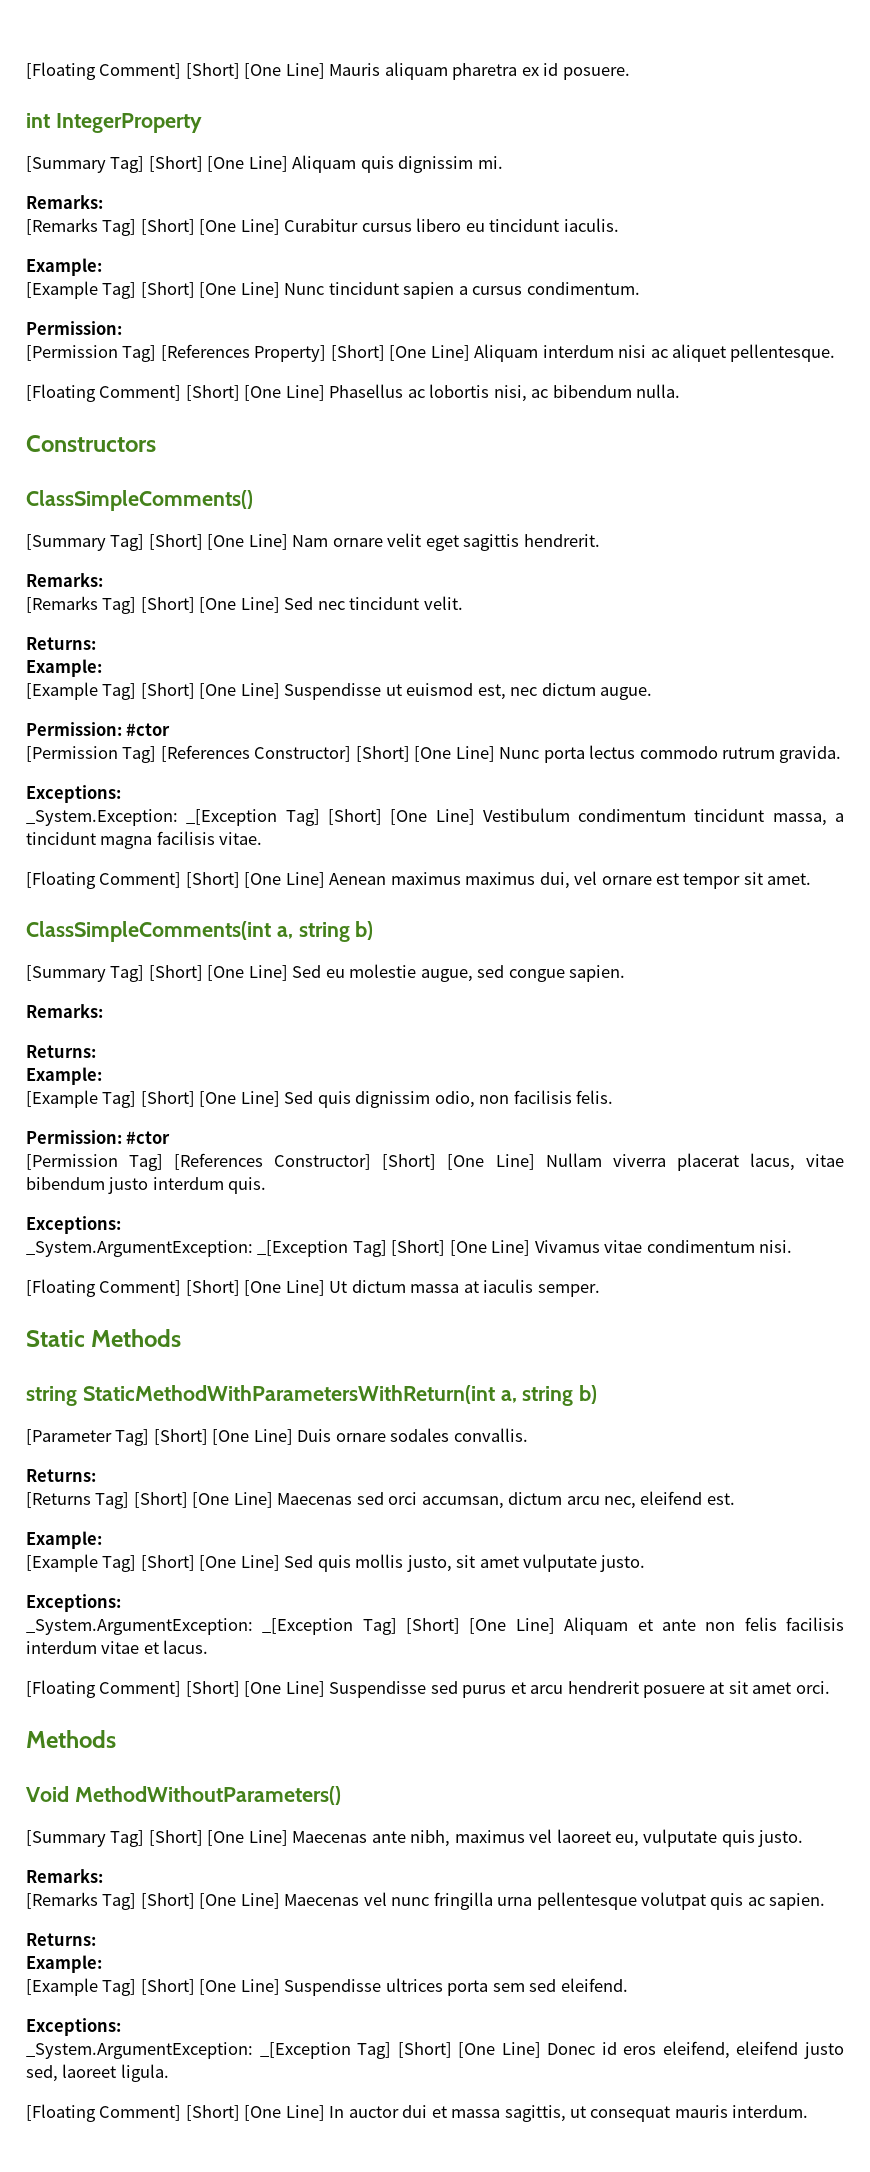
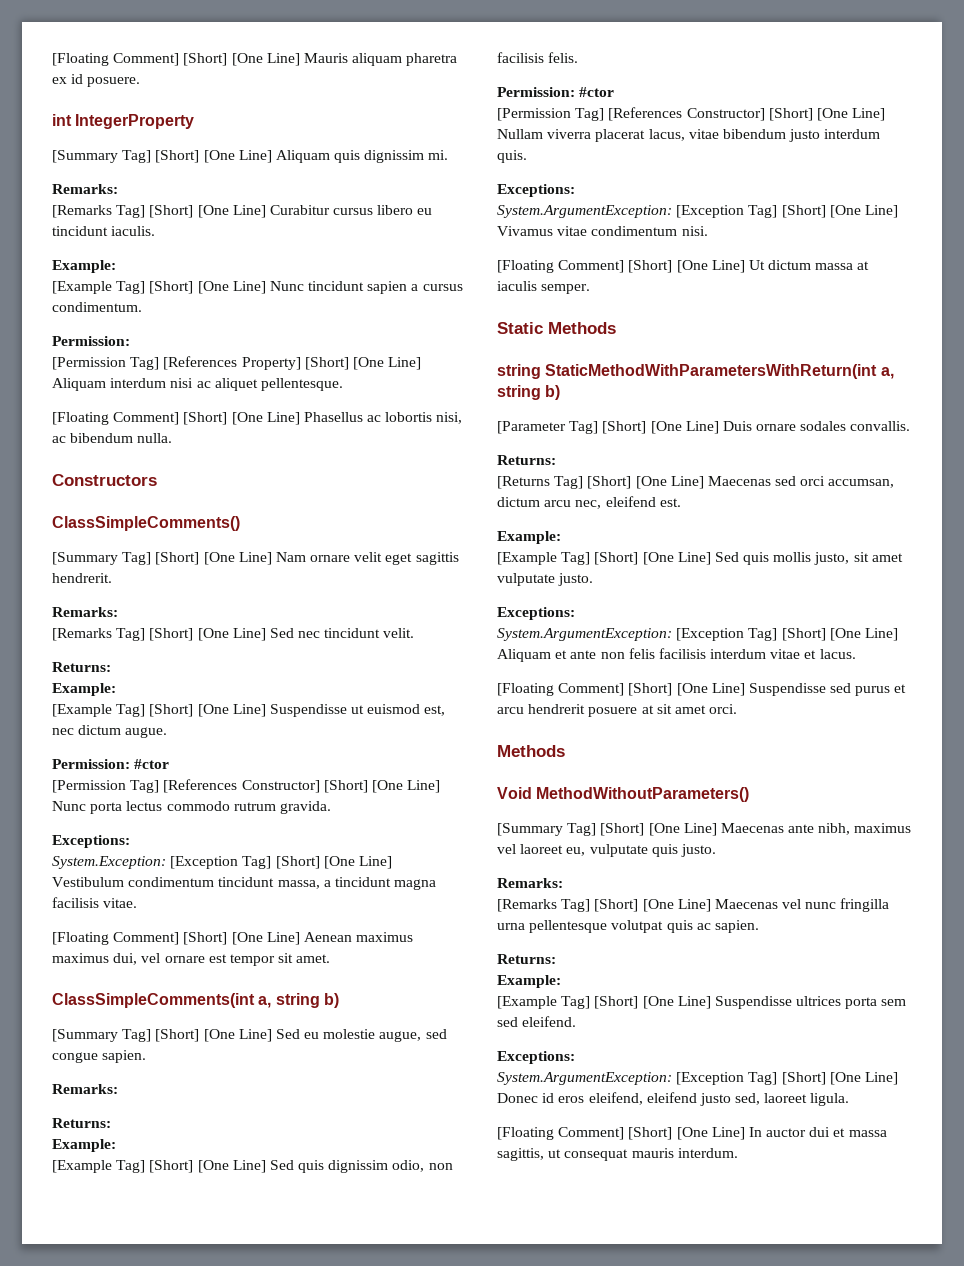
[26,809,278,826] _System.Exception: _[Exception -> [52,856,239,869] System.Exception: [Exception
[26,1240,349,1257] _System.ArgumentException: _[Exception -> [497,205,745,218] System.ArgumentException: [Exception
[26,1618,354,1635] _System.ArgumentException: _[Exception -> [497,628,745,641] System.ArgumentException: [Exception
[26,2042,351,2059] _System.ArgumentException: _[Exception -> [497,1072,745,1085] System.ArgumentException: [Exception

